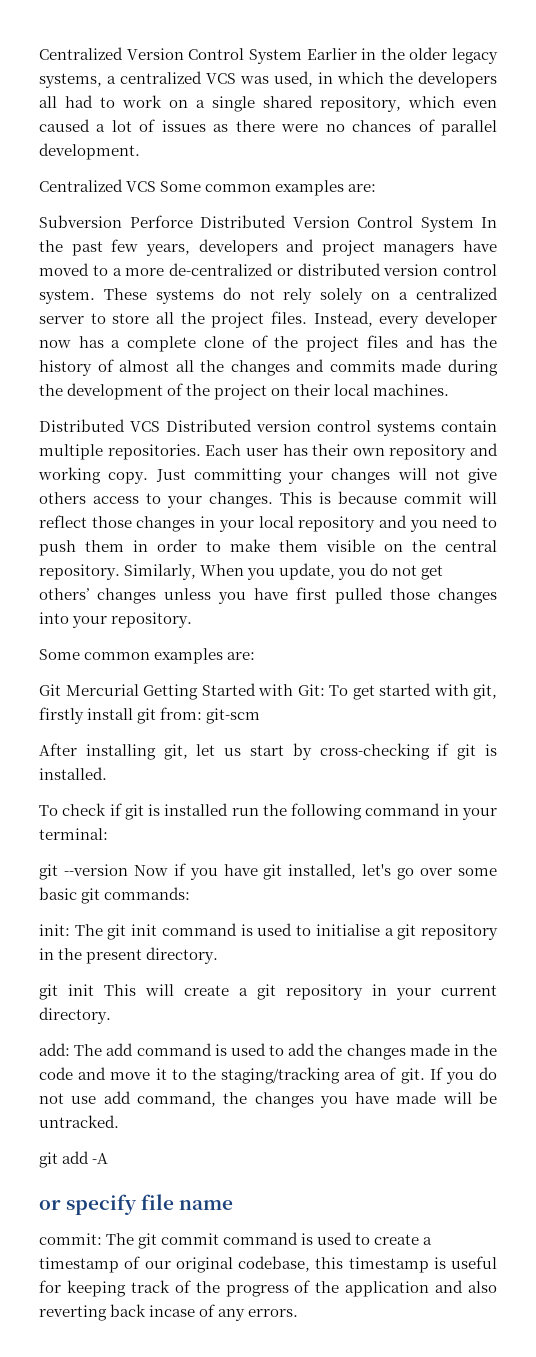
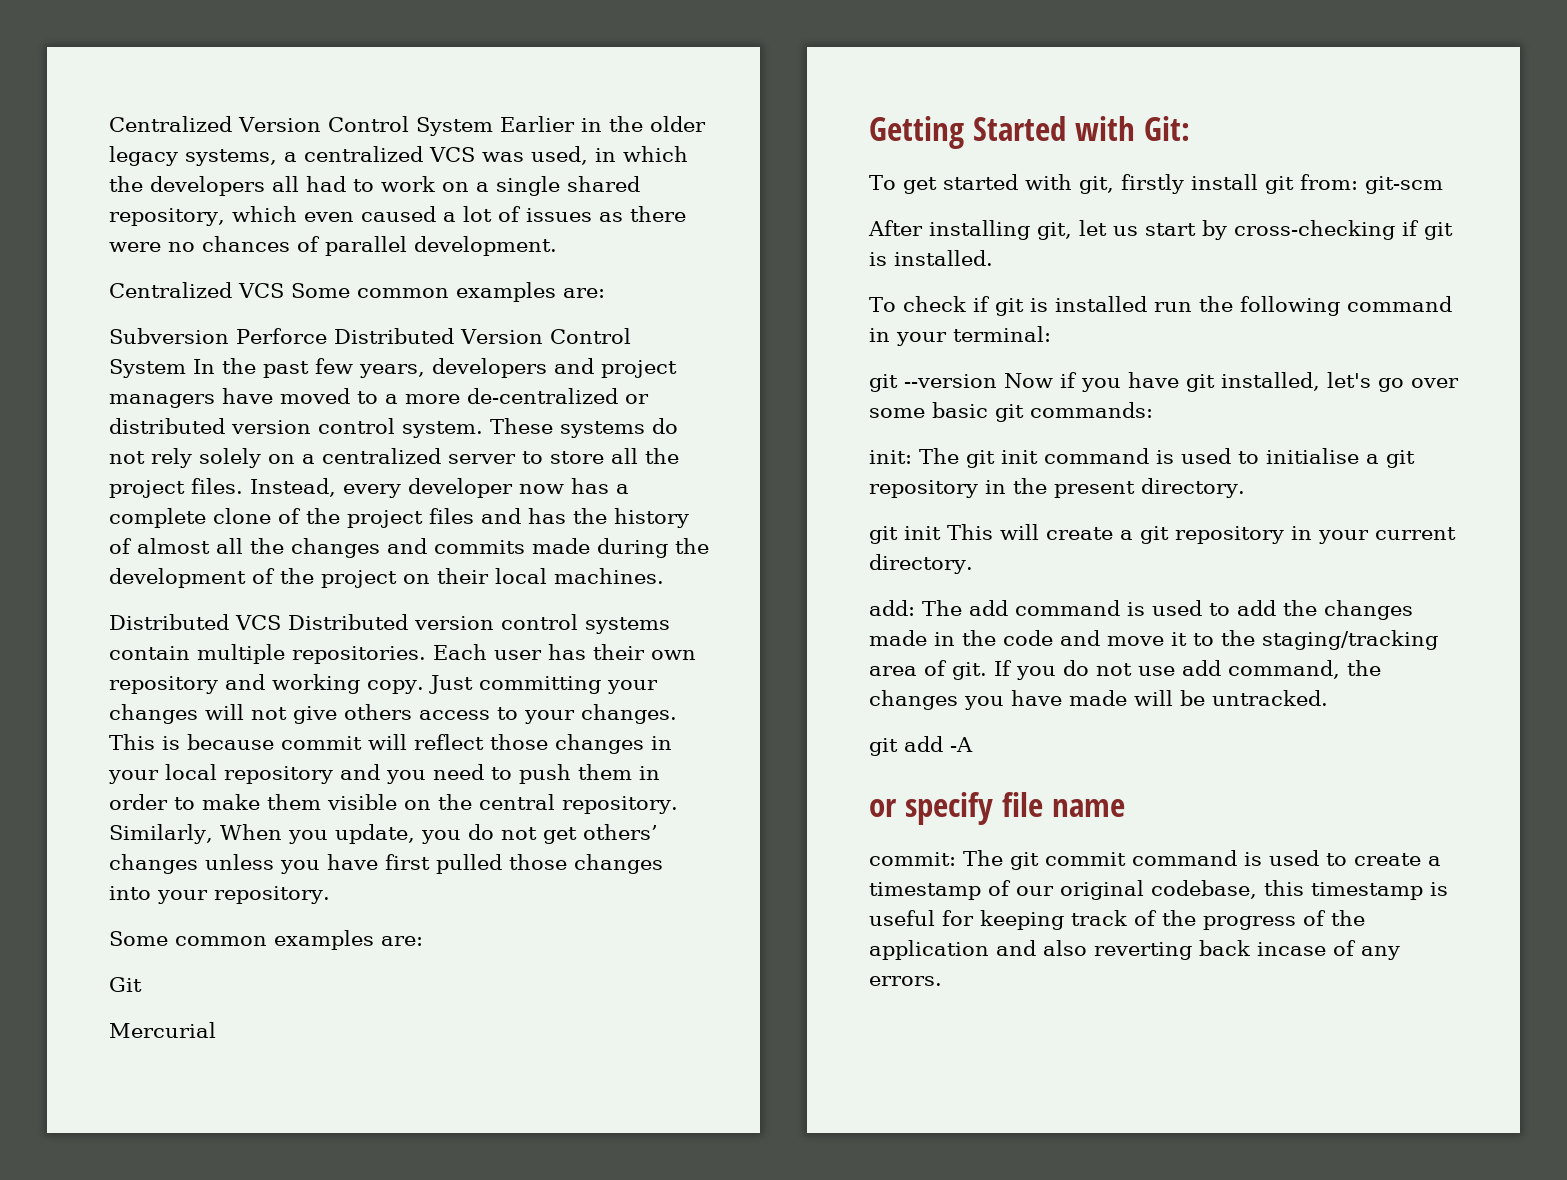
(61, 690) none -> (142, 984) //
(139, 690) none -> (216, 1030) //
(325, 690) none -> (1190, 128) //

